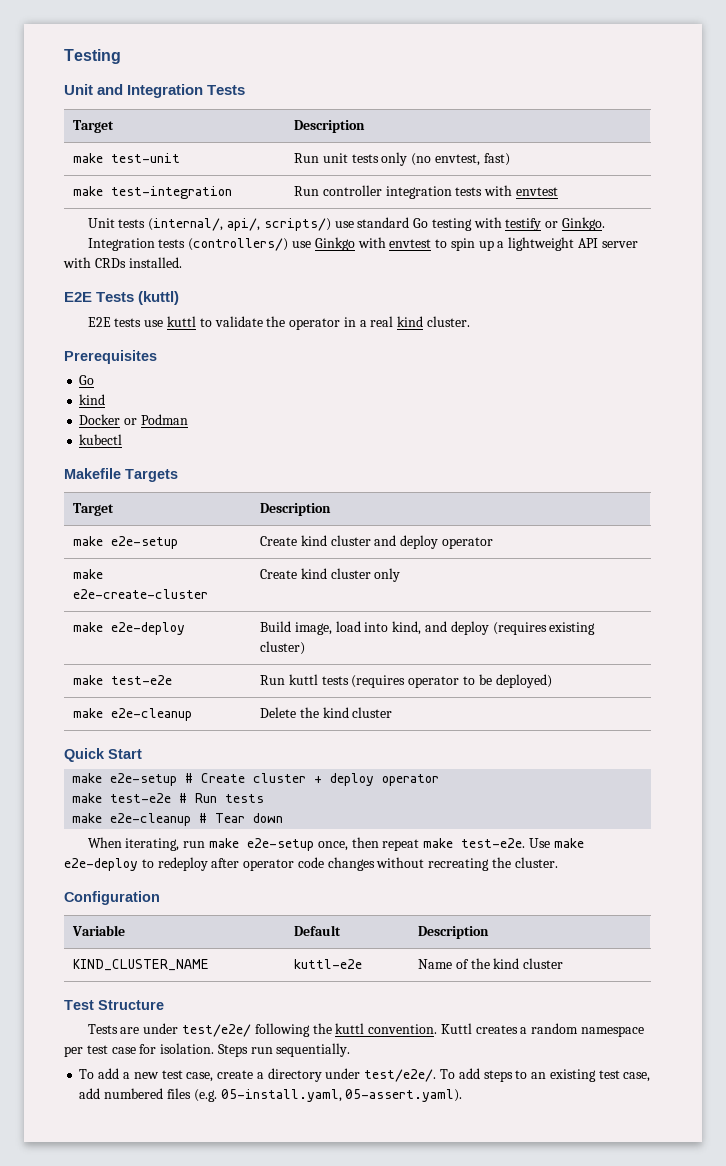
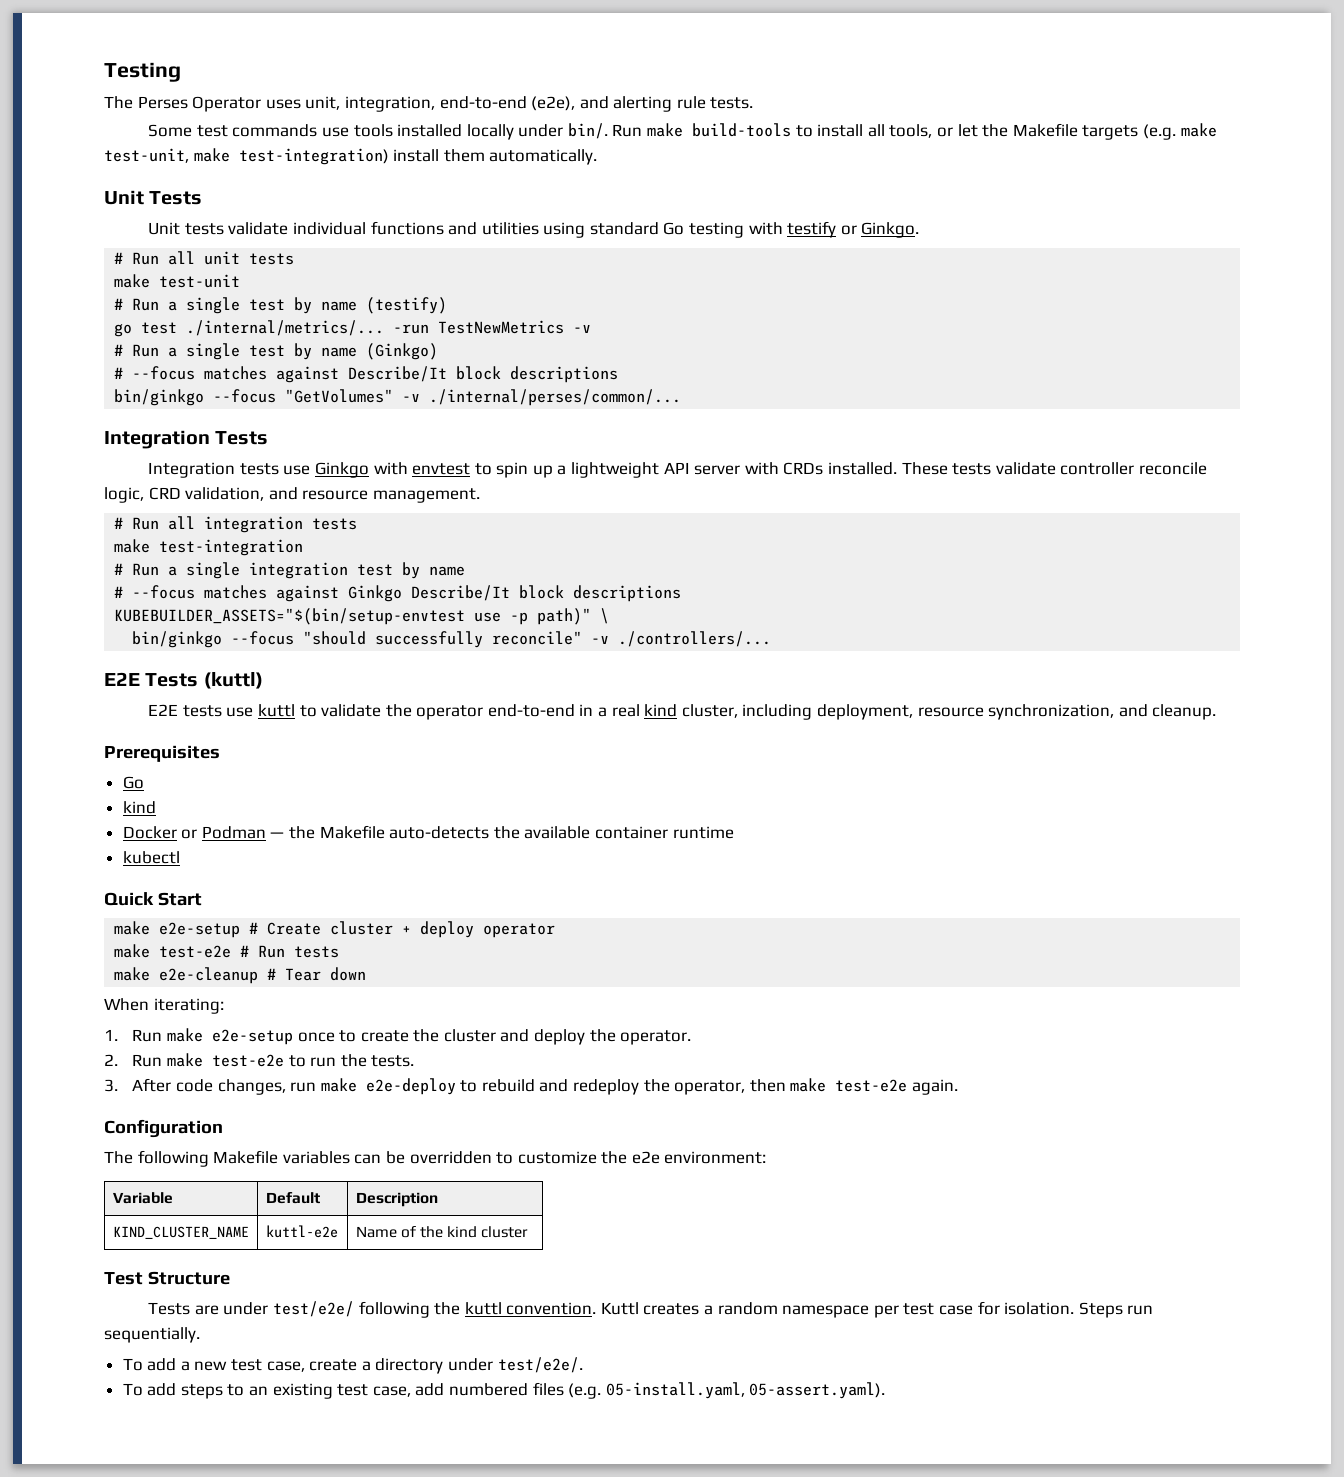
[64,84,246,98] [73,120,115,133] [294,120,366,133] [73,153,181,163] [294,152,510,166] [73,186,233,199] [294,185,559,199] [87,218,354,231] // Unit and Integration Tests // Target | Description // make test-unit | Run unit tests only (no envtest, fast) // make test-integration | Run controller integration tests with envtest // Unit tests (internal/, api/, scripts/) use -> [104,96,754,112] [148,123,1217,140] [104,148,598,165] [104,190,203,205] [148,221,586,238] // The Perses Operator uses unit, integration, end-to-end (e2e), and alerting rule tests. // Some test commands use tools installed locally under bin/. Run make build-tools to install all tools, or let the Makefile targets (e.g. make test-unit, make test-integration) install them automatically. // Unit Tests // Unit tests validate individual functions and utilities using
(606, 224) none -> [114,251,295,265] [114,274,241,288] [114,297,448,314] [114,320,592,337] [114,343,439,360] [114,366,619,383] [114,389,682,406] [104,430,269,449] // # Run all unit tests // make test-unit // # Run a single test by name (testify) // go test ./internal/metrics/... -run TestNewMetrics -v // # Run a single test by name (Ginkgo) // # --focus matches against Describe/It block descriptions // bin/ginkgo --focus "GetVolumes" -v ./internal/perses/common/... // Integration Tests
[188,238,289,251] (controllers/) -> (279, 469) none
(182, 262) none -> [901,462,1207,475] [104,487,480,503] [114,516,358,533] [114,539,304,556] [114,562,466,579] [114,585,682,602] [114,608,610,625] [132,631,772,648] These tests validate controller reconcile logic, CRD validation, and resource management. // # Run all integration tests // make test-integration // # Run a single integration test by name // # --focus matches against Ginkgo Describe/It block descriptions // KUBEBUILDER_ASSETS="$(bin/setup-envtest use -p path)" \ // bin/ginkgo --focus "should successfully reconcile" -v ./controllers/...
(341, 324) none -> [487,704,575,717] end-to-end
[427,316,471,327] cluster. -> [681,704,1217,720] cluster, including deployment, resource synchronization, and cleanup.
[79,434,123,445] [64,468,178,482] [73,503,115,516] [260,503,332,516] [73,536,179,549] [260,535,494,549] [73,569,104,579] [73,589,209,599] [260,568,401,582] [73,622,186,635] [260,621,596,635] [260,641,306,655] [73,675,173,685] [260,674,552,688] [73,708,193,721] [260,707,393,718] // kubectl // Makefile Targets // Target | Description // make e2e-setup | Create kind cluster and deploy operator // make e2e-create-cluster | Create kind cluster only // make e2e-deploy | Build image, load into kind, and deploy (requires existing cluster) // make test-e2e | Run kuttl tests (requires operator to be deployed) // make e2e-cleanup | Delete the kind cluster -> [270,825,734,839] [122,851,180,864] — the Makefile auto-detects the available container runtime // kubectl
[125,837,584,851] [64,857,558,871] [64,891,160,905] iterating, run make e2e-setup once, then repeat make test-e2e. Use make e2e-deploy to redeploy after operator code changes without recreating the cluster. // Configuration -> [153,998,224,1014] [104,1028,692,1045] [104,1053,415,1067] [104,1078,959,1095] [104,1119,223,1138] [104,1150,767,1167] iterating: // 1. Run make e2e-setup once to create the cluster and deploy the operator. // 2. Run make test-e2e to run the tests. // 3. After code changes, run make e2e-deploy to rebuild and redeploy the operator, then make test-e2e again. // Configuration // The following Makefile variables can be overridden to customize the e2e environment:
(437, 1075) none -> (583, 1365) //

